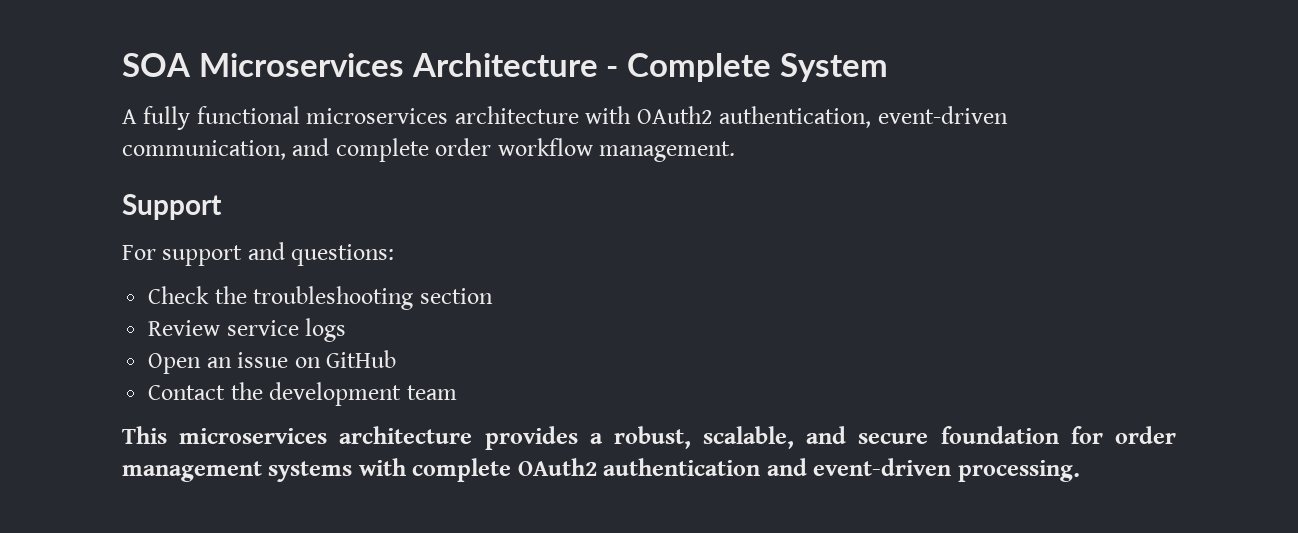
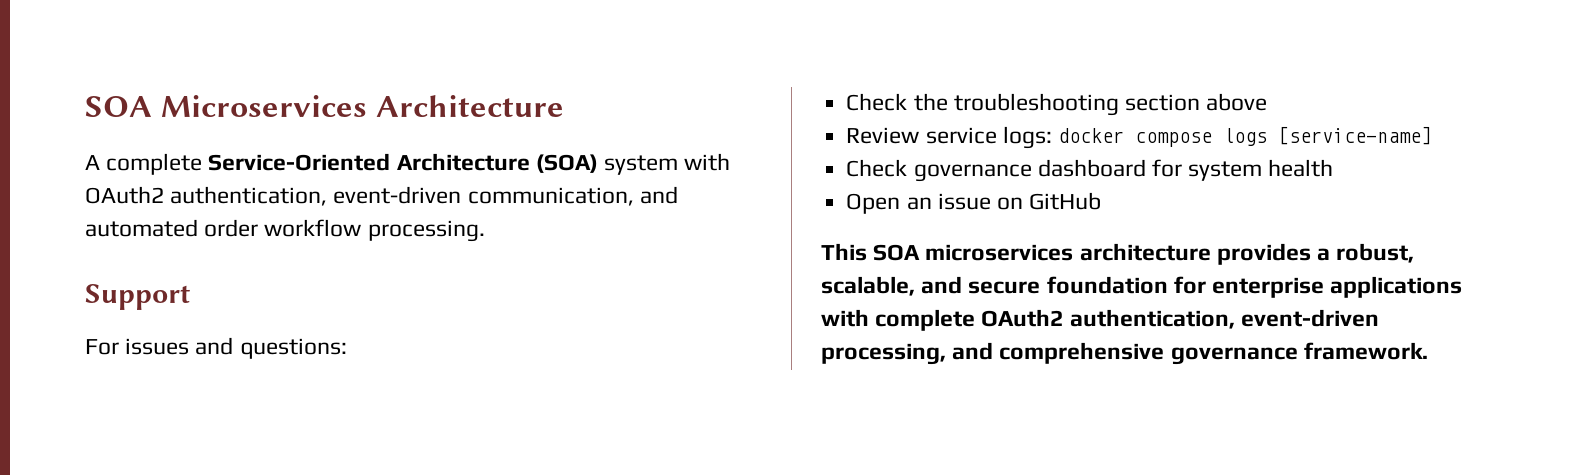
[606,53,888,82] [122,106,579,130] - Complete System // A fully functional microservices architecture -> [85,153,679,175] // A complete Service-Oriented Architecture (SOA) system
[335,138,429,162] complete -> [85,219,198,237] automated
[599,141,736,162] management. -> [367,220,485,242] processing.
[162,245,243,266] support -> [125,338,190,355] issues
(493, 296) none -> [1206,93,1268,111] above
[305,318,347,342] logs -> [1002,126,1432,149] [846,159,1334,182] logs: docker compose logs [service-name] // Check governance dashboard for system health
[148,382,457,406] // Contact the development team -> (1102, 201) none
(167, 435) none -> [873,244,921,261] SOA
[1114,426,1176,444] [122,458,1080,482] order management systems with complete OAuth2 authentication and event-driven processing. -> [1212,276,1463,298] [821,309,1379,331] [821,342,1428,365] enterprise applications with complete OAuth2 authentication, event-driven processing, and comprehensive governance framework.

